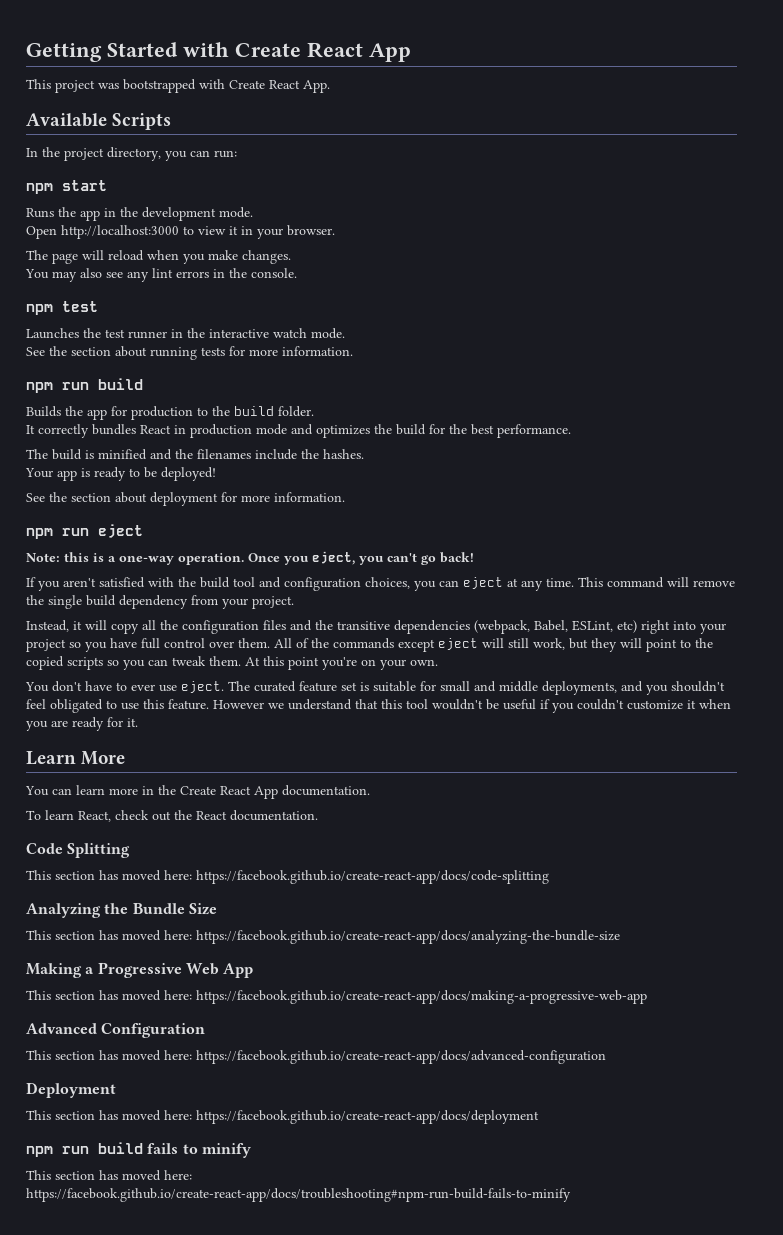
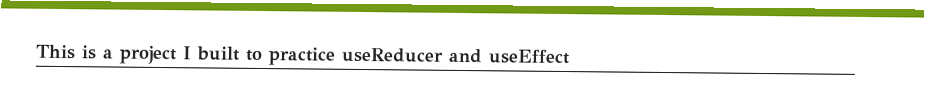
[26,42,411,62] [26,79,330,93] [26,113,172,130] [26,147,237,161] [26,180,107,194] [26,207,253,221] [26,225,335,239] [26,250,291,264] [25,268,297,282] [26,301,98,315] [26,328,345,339] [26,346,353,360] [26,378,143,393] [26,406,314,420] [26,424,571,438] [26,449,364,460] [25,467,216,481] [26,492,345,506] [26,524,143,539] [26,551,474,565] [26,577,735,591] [26,595,294,609] [26,620,726,634] [26,638,713,652] [26,656,438,670] [25,681,725,695] [26,699,731,713] [26,717,138,731] [26,751,126,765] [25,785,370,799] [26,810,318,822] [26,843,131,858] [26,870,549,884] [26,903,217,918] [26,930,620,944] [26,962,254,978] [26,990,647,1004] [26,1023,206,1038] [26,1050,606,1064] [26,1082,116,1098] [26,1110,539,1124] [26,1142,251,1158] [26,1170,192,1181] [26,1188,571,1202] Getting Started with Create React App // This project was bootstrapped with Create React App. // Available Scripts // In the project directory, you can run: // npm start // Runs the app in the development mode. // Open http://localhost:3000 to view it in your browser. // The page will reload when you make changes. // You may also see any lint errors in the console. // npm test // Launches the test runner in the interactive watch mode. // See the section about running tests for more information. // npm run build // Builds the app for production to the build folder. // It correctly bundles React in production mode and optimizes the build for the best performance. // The build is minified and the filenames include the hashes. // Your app is ready to be deployed! // See the section about deployment for more information. // npm run eject // Note: this is a one-way operation. Once you eject, you can't go back! // If you aren't satisfied with the build tool and configuration choices, you can eject at any time. This command will remove the single build dependency from your project. // Instead, it will copy all the configuration files and the transitive dependencies (webpack, Babel, ESLint, etc) right into your project so you have full control over them. All of the commands except eject will still work, but they will point to the copied scripts so you can tweak them. At this point you're on your own. // You don't have to ever use eject. The curated feature set is suitable for small and middle deployments, and you shouldn't feel obligated to use this feature. However we understand that this tool wouldn't be useful if you couldn't customize it when you are ready for it. // Learn More // You can learn more in the Create React App documentation. // To learn React, check out the React documentation. // Code Splitting // This section has moved here: https://facebook.github.io/create-react-app/docs/code-splitting // Analyzing the Bundle Size // This section has moved here: https://facebook.github.io/create-react-app/docs/analyzing-the-bundle-size // Making a Progressive Web App // This section has moved here: https://facebook.github.io/create-react-app/docs/making-a-progressive-web-app // Advanced Configuration // This section has moved here: https://facebook.github.io/create-react-app/docs/advanced-configuration // Deployment // This section has moved here: https://facebook.github.io/create-react-app/docs/deployment // npm run build fails to minify // This section has moved here: https://facebook.github.io/create-react-app/docs/troubleshooting#npm-run-build-fails-to-minify -> [35,44,570,66] This is a project I built to practice useReducer and useEffect

